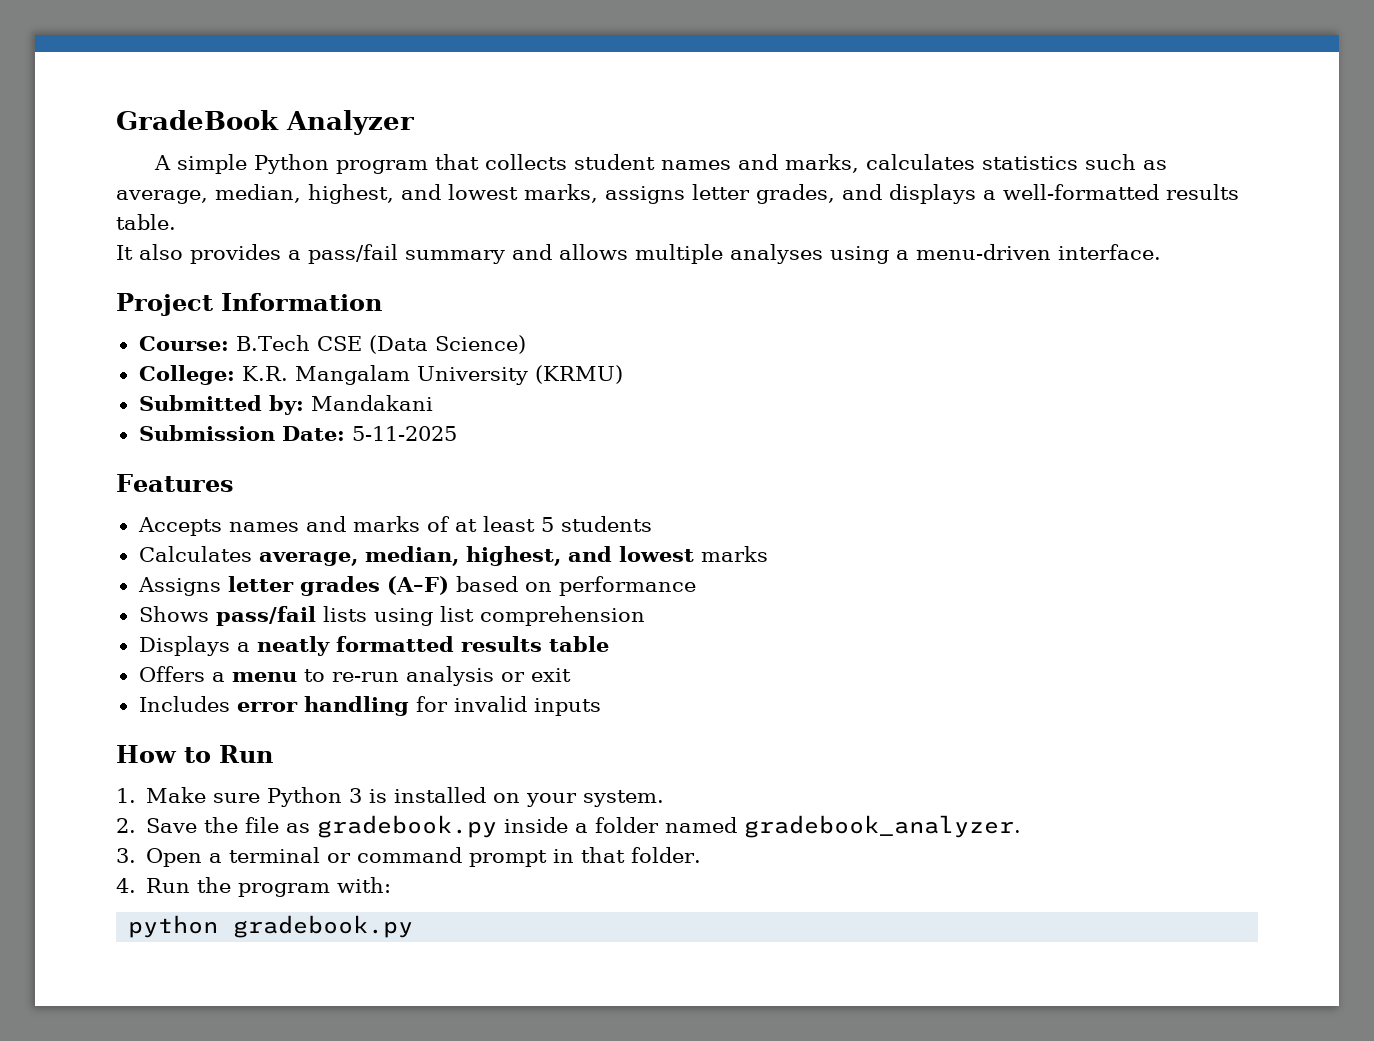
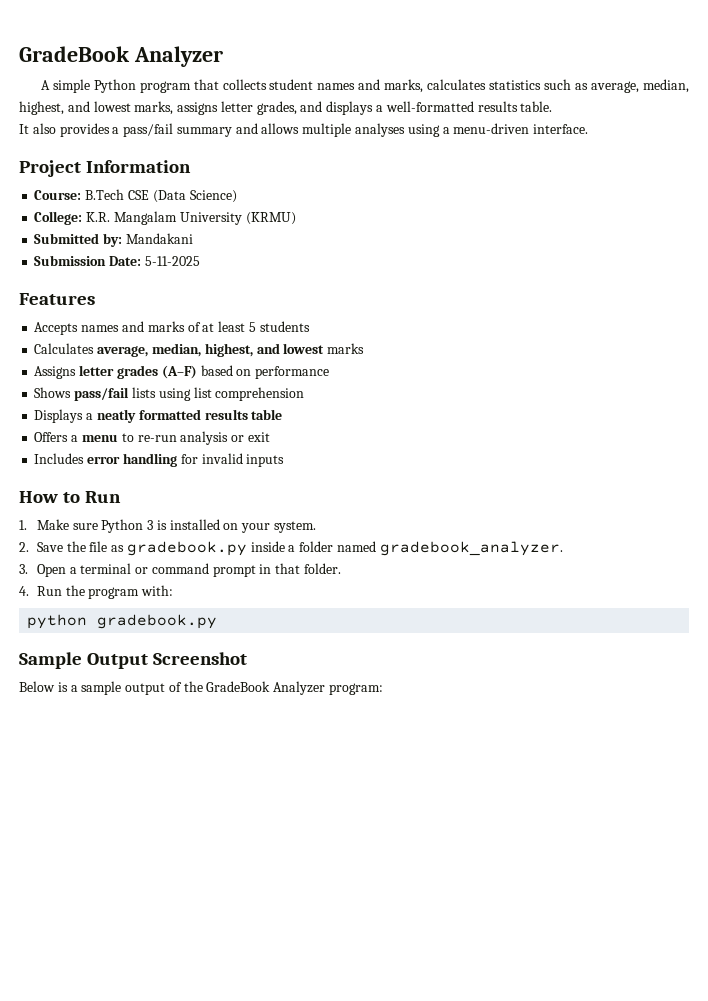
(414, 926) none -> [19,652,248,669] [19,681,384,695] // Sample Output Screenshot // Below is a sample output of the GradeBook Analyzer program:

